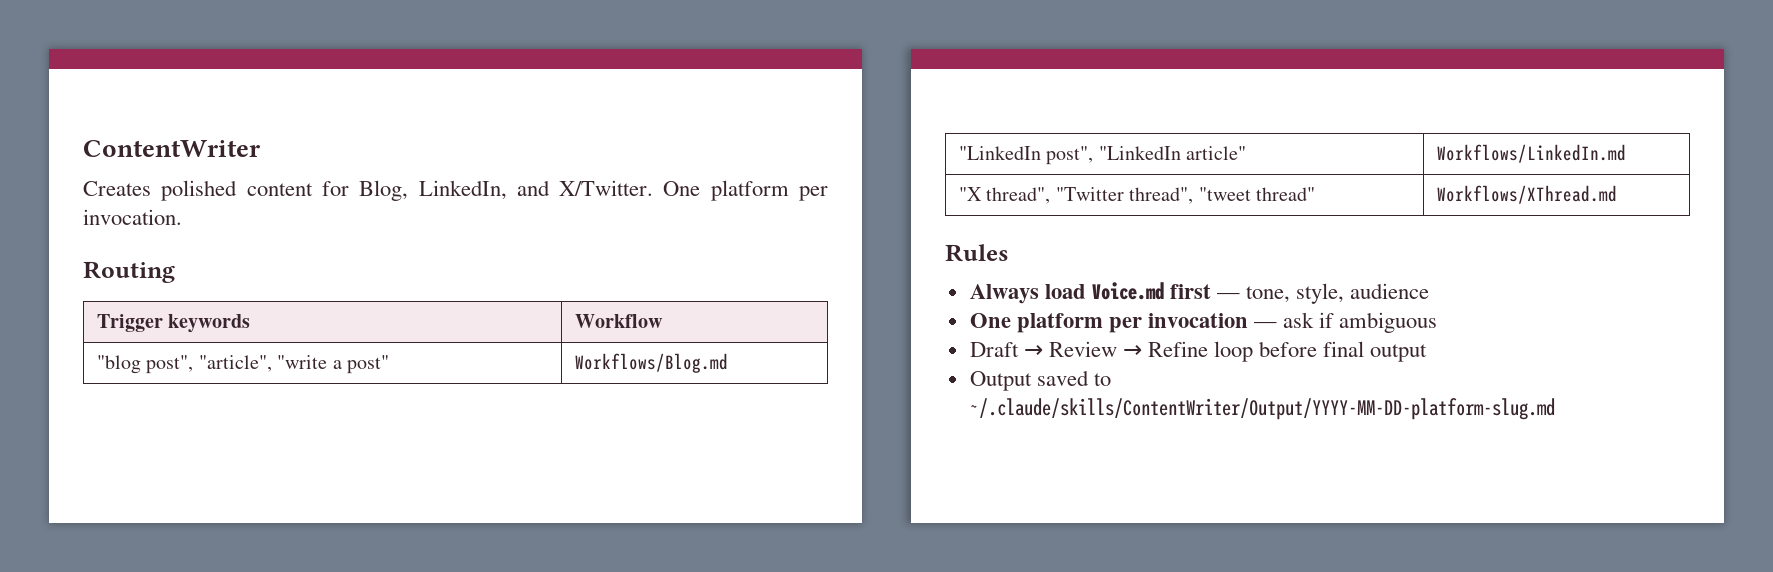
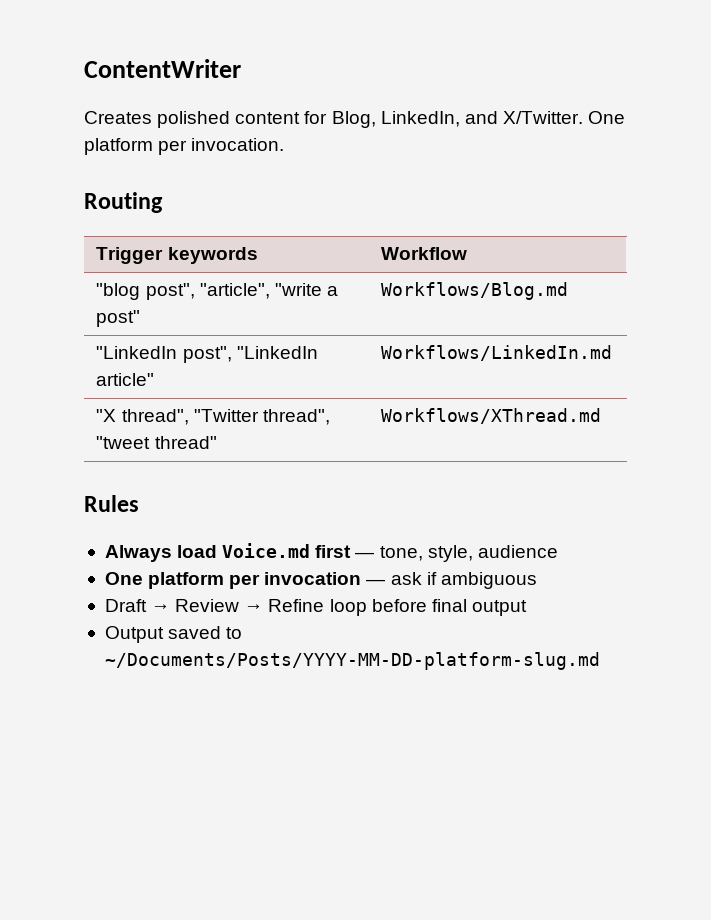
[969,398,1555,420] ~/.claude/skills/ContentWriter/Output/YYYY-MM-DD-platform-slug.md -> [104,652,600,670] ~/Documents/Posts/YYYY-MM-DD-platform-slug.md

